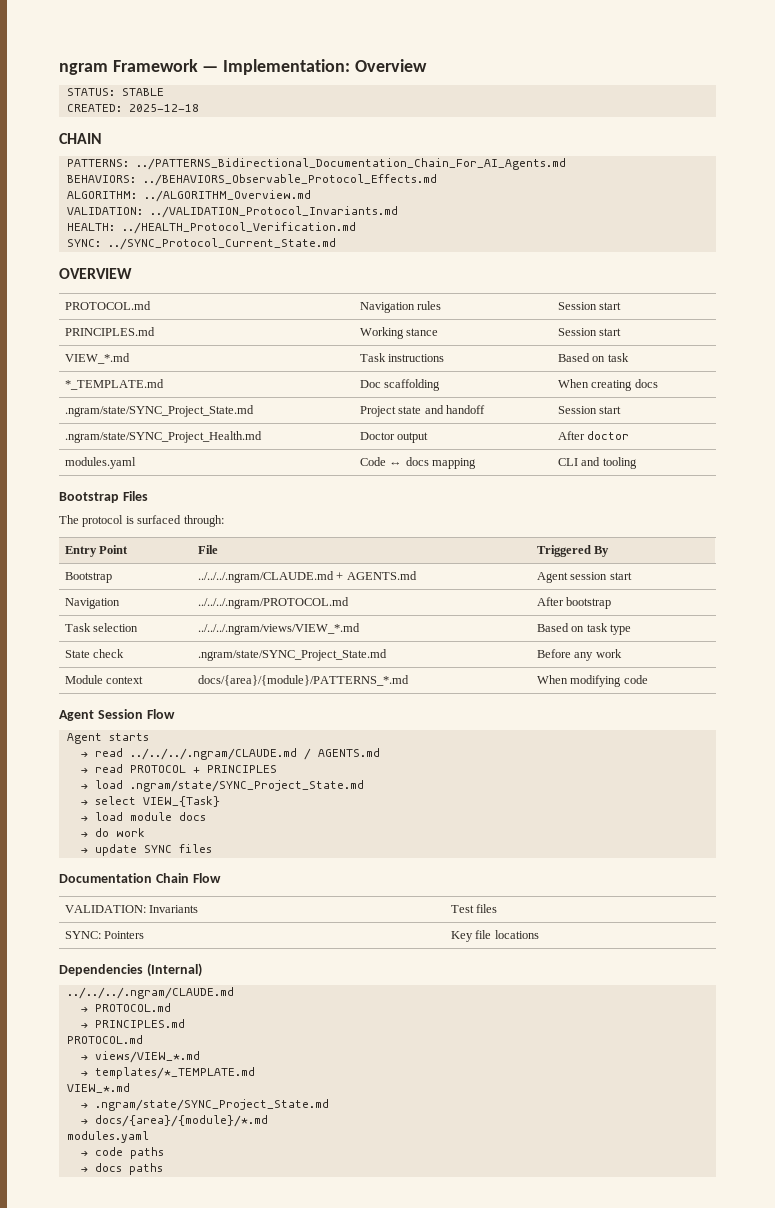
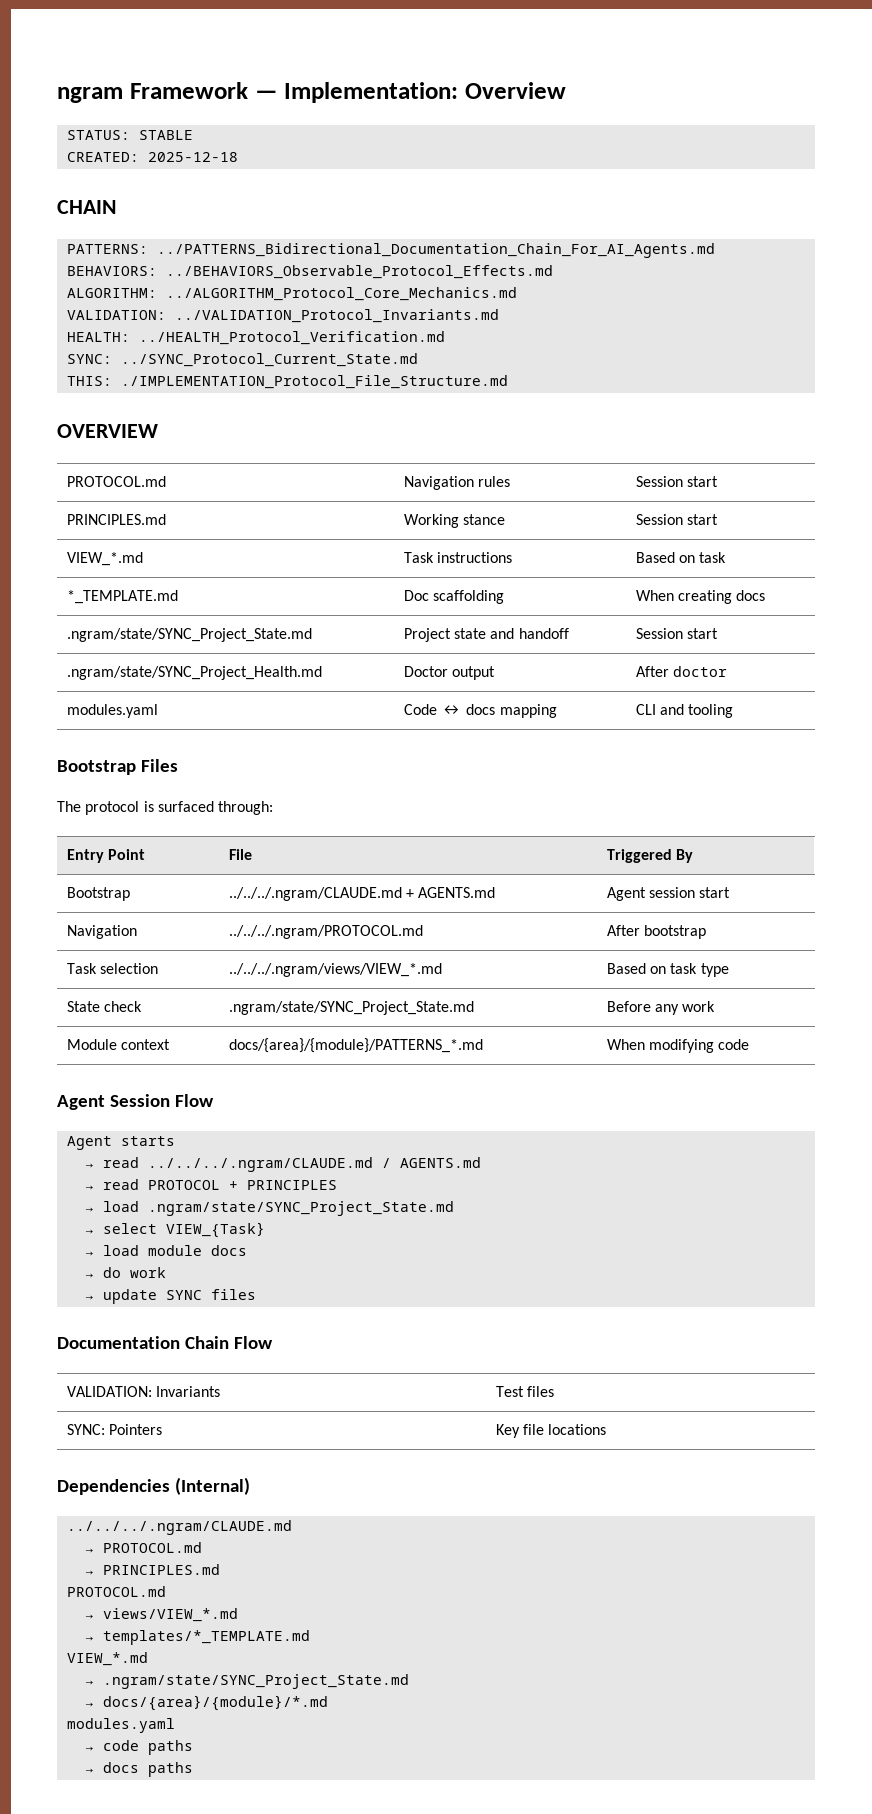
[143,190,311,202] ../ALGORITHM_Overview.md -> [165,287,517,301] ../ALGORITHM_Protocol_Core_Mechanics.md
(336, 244) none -> [66,375,508,389] // THIS: ./IMPLEMENTATION_Protocol_File_Structure.md

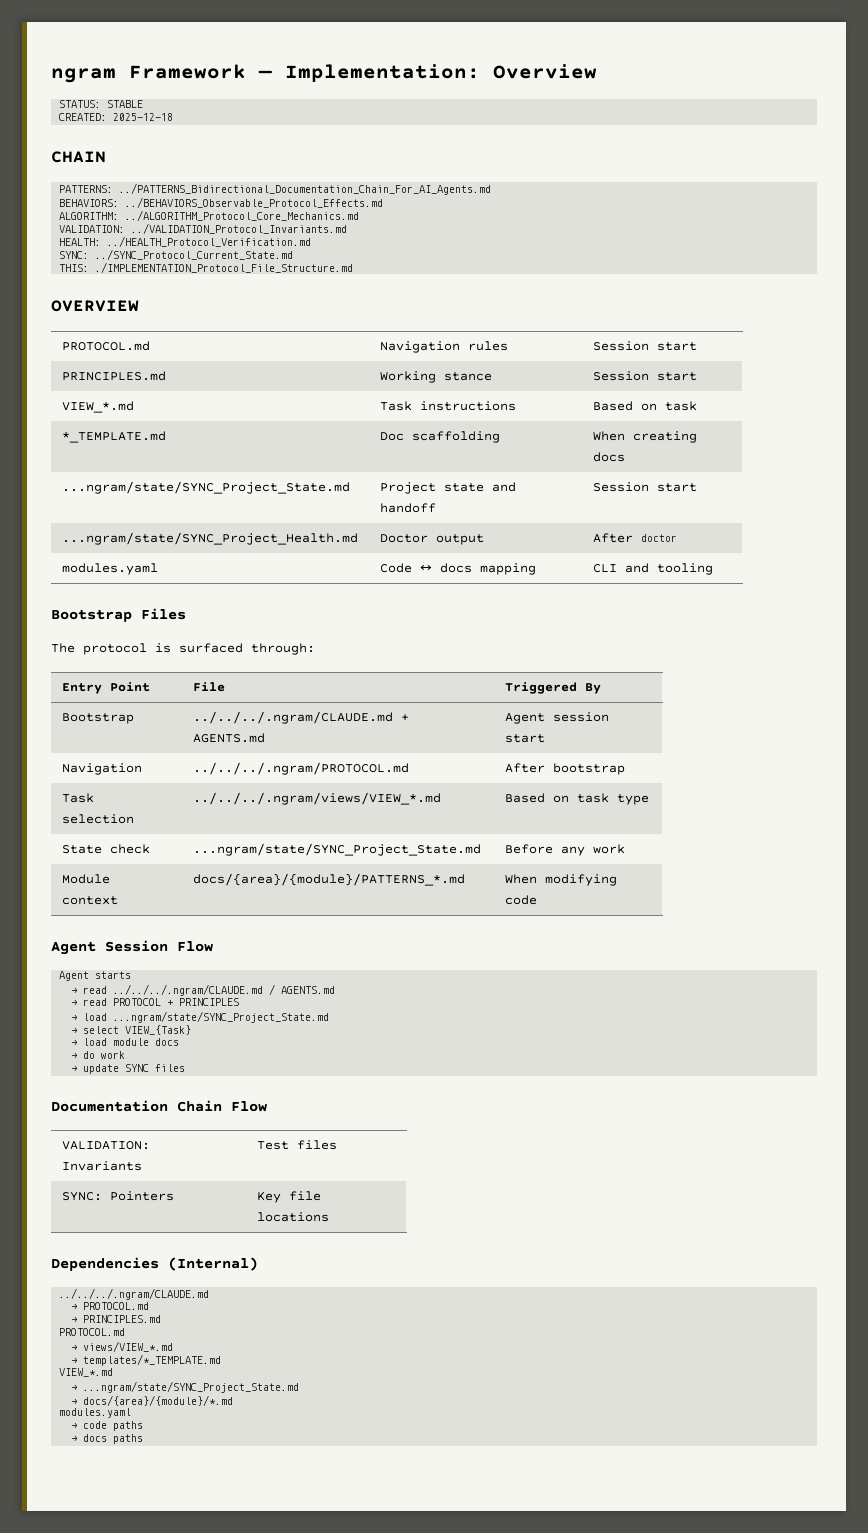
[66,628,312,642] .ngram/state/SYNC_Project_State.md -> [61,481,350,494] ...ngram/state/SYNC_Project_State.md
[66,666,322,680] .ngram/state/SYNC_Project_Health.md -> [61,532,358,545] ...ngram/state/SYNC_Project_Health.md
[228,1001,474,1015] .ngram/state/SYNC_Project_State.md -> [192,843,481,856] ...ngram/state/SYNC_Project_State.md
[147,1201,454,1216] .ngram/state/SYNC_Project_State.md -> [113,1011,330,1023] ...ngram/state/SYNC_Project_State.md
[102,1674,409,1689] .ngram/state/SYNC_Project_State.md -> [83,1381,300,1393] ...ngram/state/SYNC_Project_State.md

